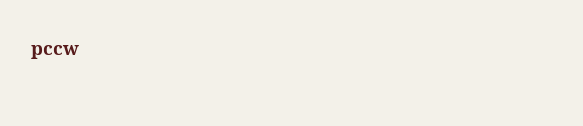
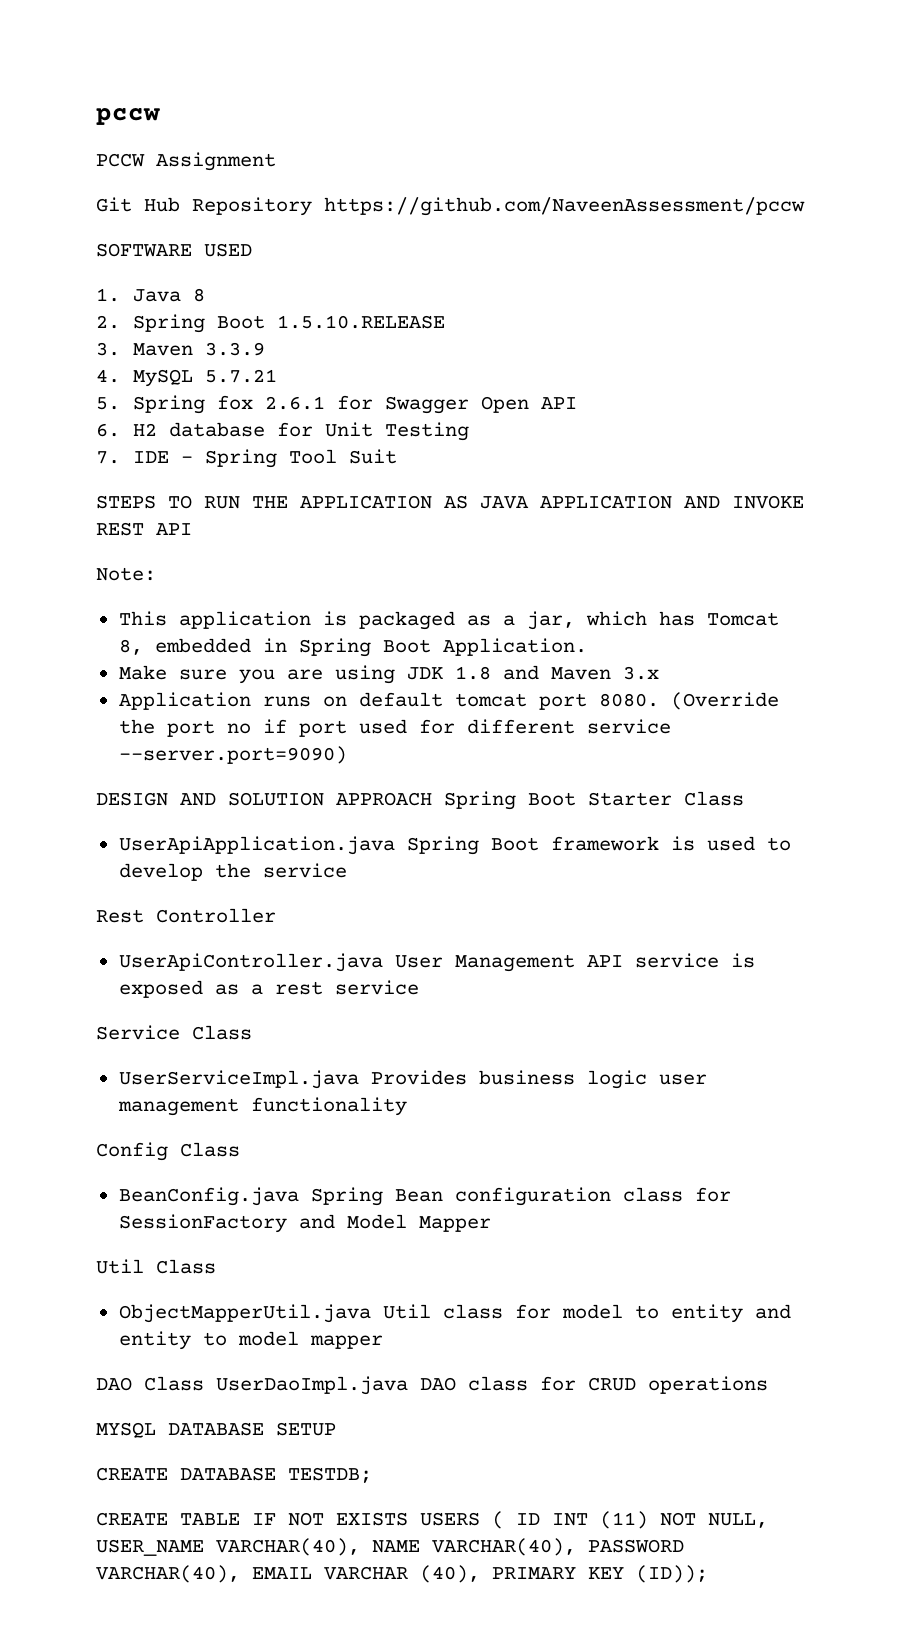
(79, 52) none -> [96,152,276,171] [96,197,805,216] [96,243,252,257] [96,288,206,302] [96,314,446,333] [96,342,266,356] [96,369,278,387] [96,395,578,414] [96,422,470,441] [96,449,398,468] [96,495,804,509] [96,522,192,536] [96,567,156,581] [118,611,779,630] [118,638,587,657] [118,665,659,684] [118,692,779,710] [118,719,671,737] [118,746,347,764] [96,791,744,810] [118,836,791,855] [118,863,347,881] [96,908,276,923] [118,953,755,972] [118,980,419,998] [96,1025,252,1040] [118,1070,707,1089] [117,1097,407,1116] [96,1142,240,1161] [118,1187,731,1206] [118,1214,491,1233] [96,1259,216,1274] [118,1304,791,1323] [118,1331,383,1350] [96,1376,768,1395] [96,1422,336,1438] [96,1467,372,1483] [96,1511,768,1529] [96,1538,684,1556] [96,1565,708,1583] // PCCW Assignment // Git Hub Repository https://github.com/NaveenAssessment/pccw // SOFTWARE USED // 1. Java 8 // 2. Spring Boot 1.5.10.RELEASE // 3. Maven 3.3.9 // 4. MySQL 5.7.21 // 5. Spring fox 2.6.1 for Swagger Open API // 6. H2 database for Unit Testing // 7. IDE - Spring Tool Suit // STEPS TO RUN THE APPLICATION AS JAVA APPLICATION AND INVOKE REST API // Note: // This application is packaged as a jar, which has Tomcat 8, embedded in Spring Boot Application. // Make sure you are using JDK 1.8 and Maven 3.x // Application runs on default tomcat port 8080. (Override the port no if port used for different service --server.port=9090) // DESIGN AND SOLUTION APPROACH Spring Boot Starter Class // UserApiApplication.java Spring Boot framework is used to develop the service // Rest Controller // UserApiController.java User Management API service is exposed as a rest service // Service Class // UserServiceImpl.java Provides business logic user management functionality // Config Class // BeanConfig.java Spring Bean configuration class for SessionFactory and Model Mapper // Util Class // ObjectMapperUtil.java Util class for model to entity and entity to model mapper // DAO Class UserDaoImpl.java DAO class for CRUD operations // MYSQL DATABASE SETUP // CREATE DATABASE TESTDB; // CREATE TABLE IF NOT EXISTS USERS ( ID INT (11) NOT NULL, USER_NAME VARCHAR(40), NAME VARCHAR(40), PASSWORD VARCHAR(40), EMAIL VARCHAR (40), PRIMARY KEY (ID));

